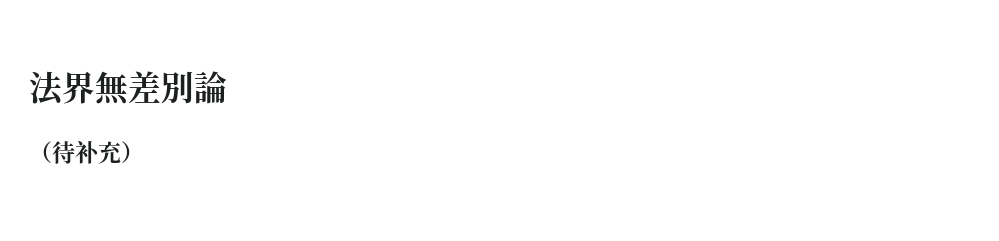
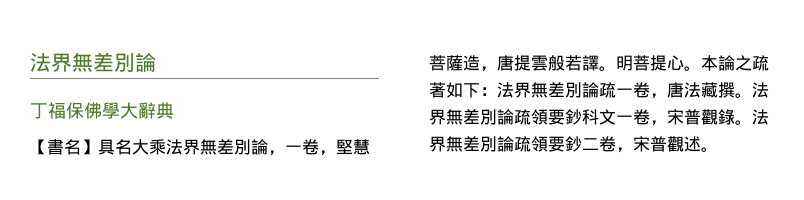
[29,140,144,164] （待补充） -> [30,102,174,119] [30,139,370,156] [429,55,769,72] [429,82,769,99] [429,109,769,126] [429,136,718,153] 丁福保佛學大辭典 // 【書名】具名大乘法界無差別論，一卷，堅慧菩薩造，唐提雲般若譯。明菩提心。本論之疏著如下：法界無差別論疏一卷，唐法藏撰。法界無差別論疏領要鈔科文一卷，宋普觀錄。法界無差別論疏領要鈔二卷，宋普觀述。

